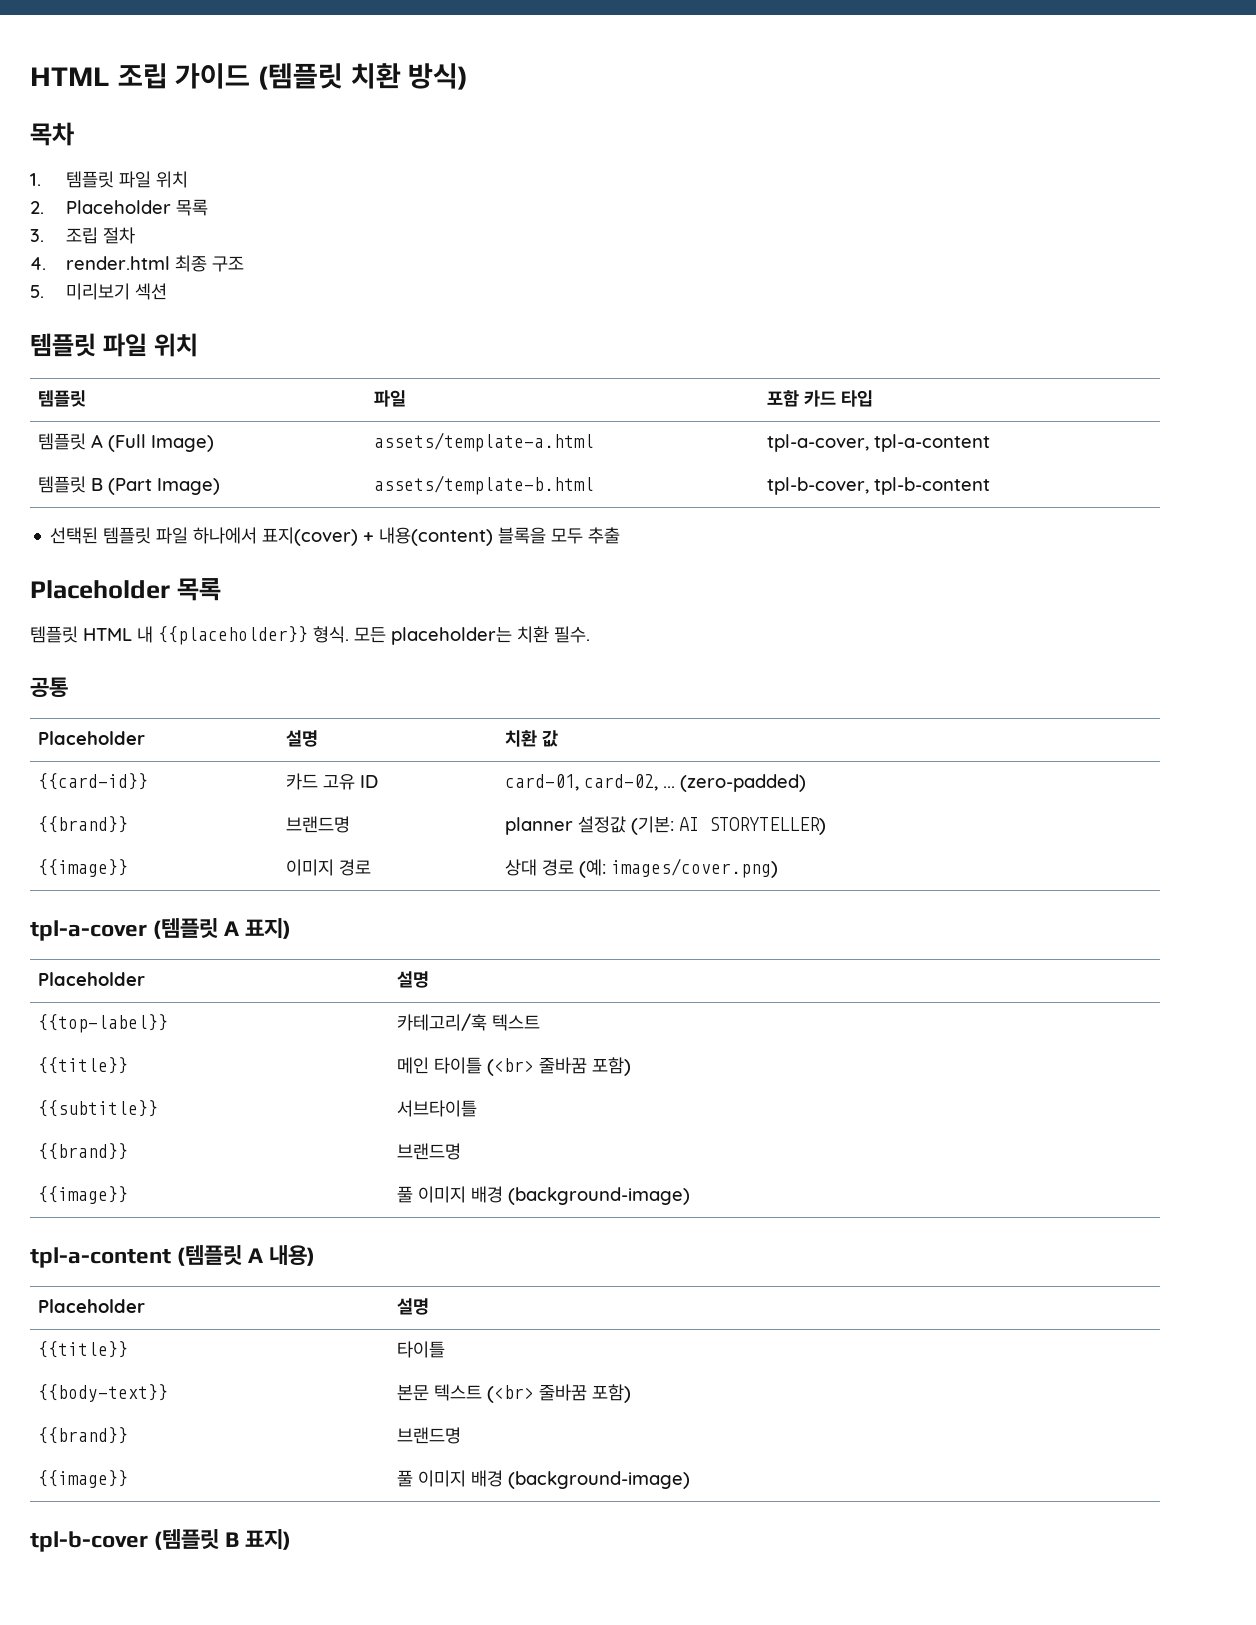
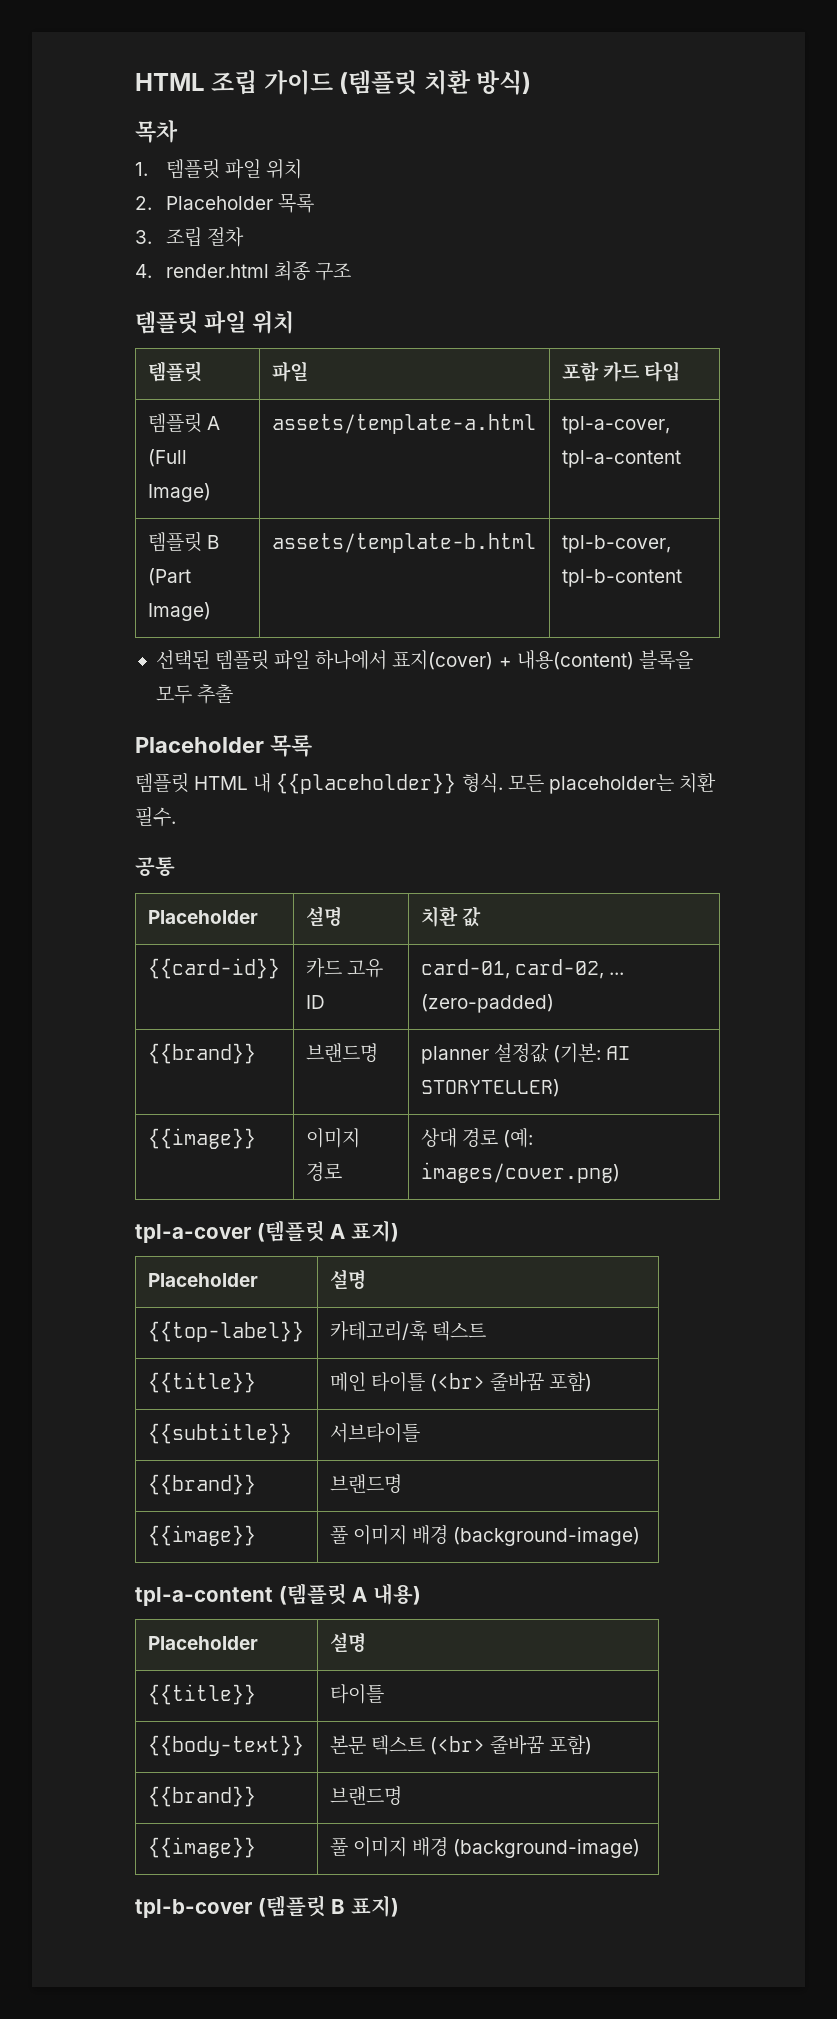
[30,283,167,300] // 5. 미리보기 섹션 -> (352, 271) none

